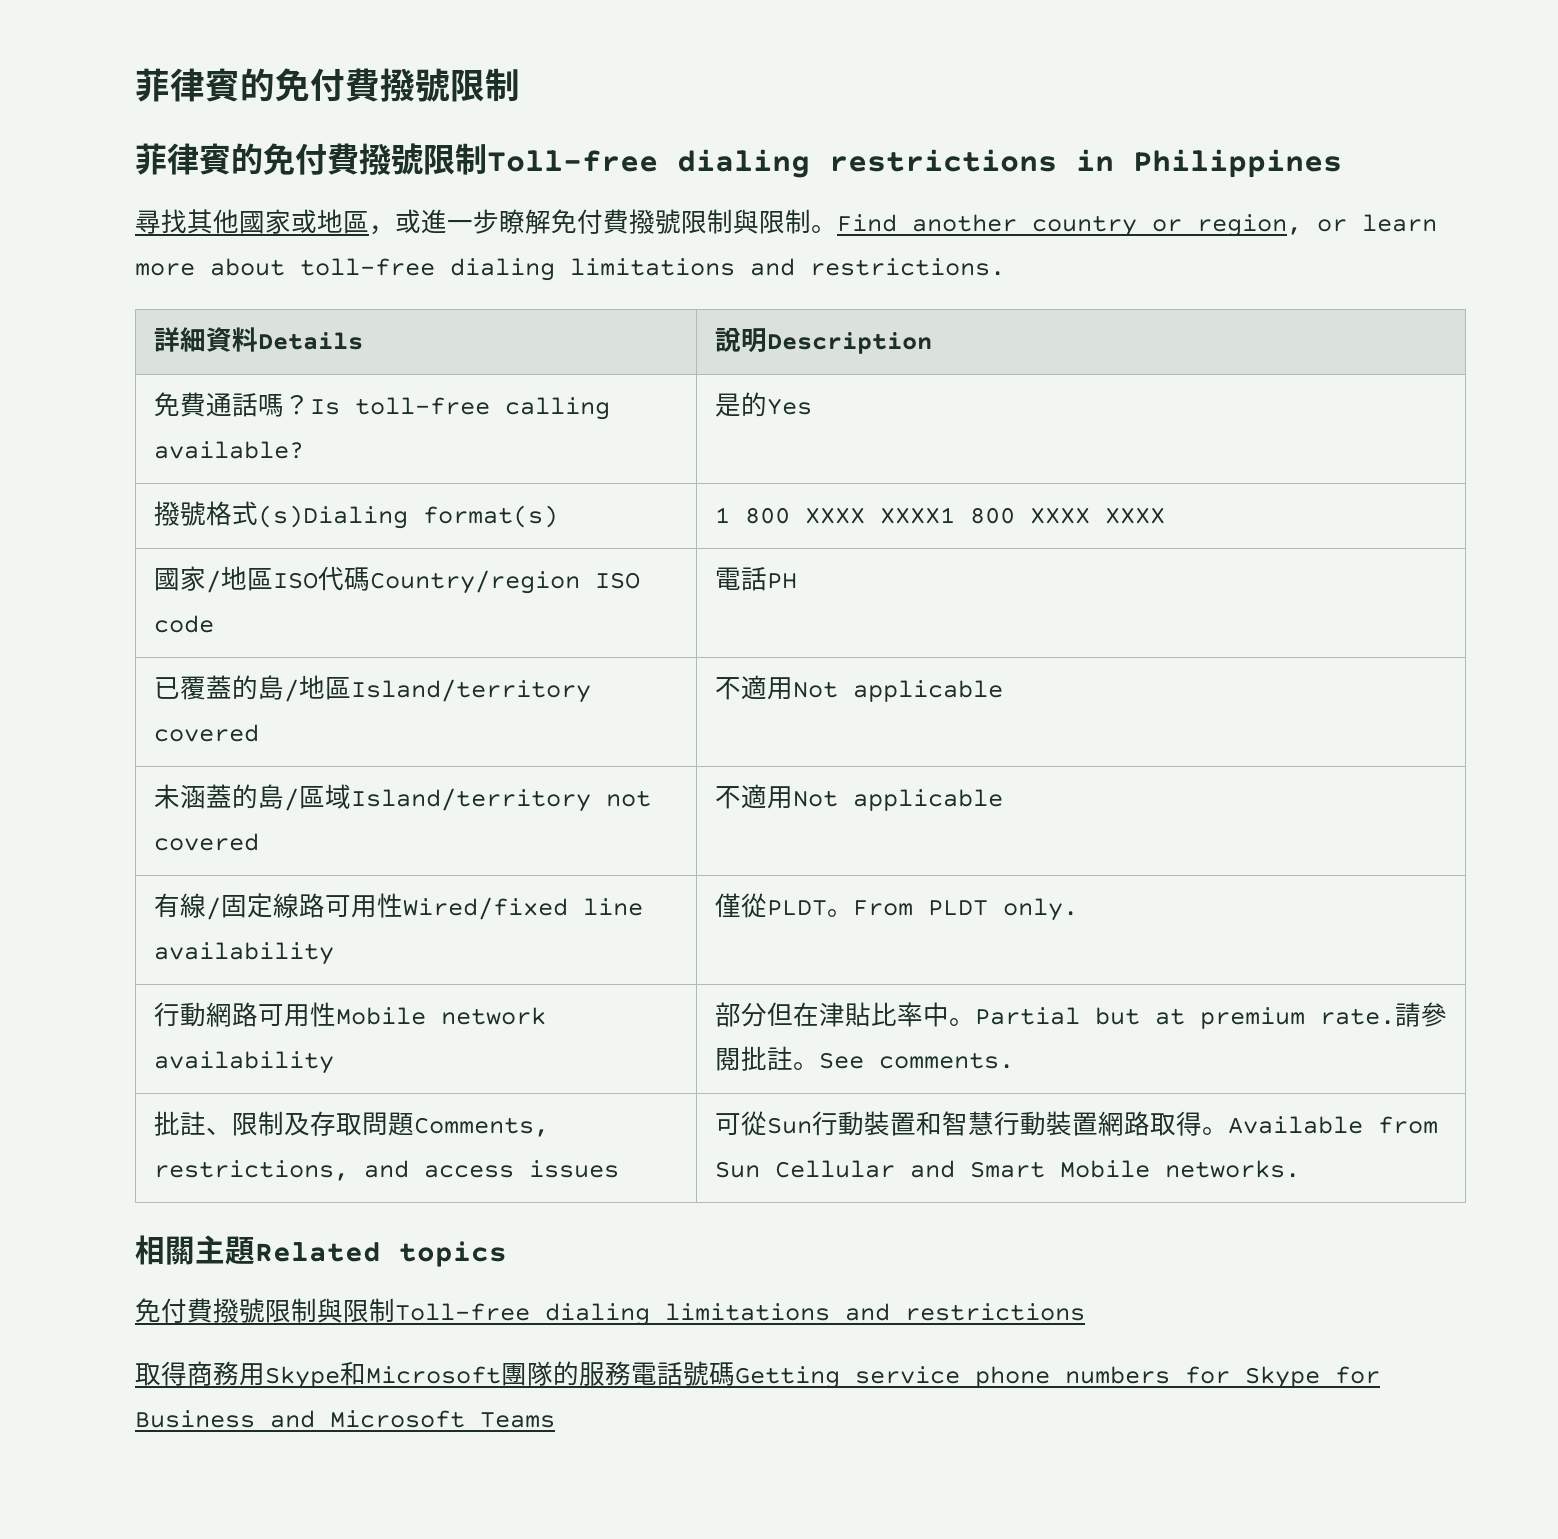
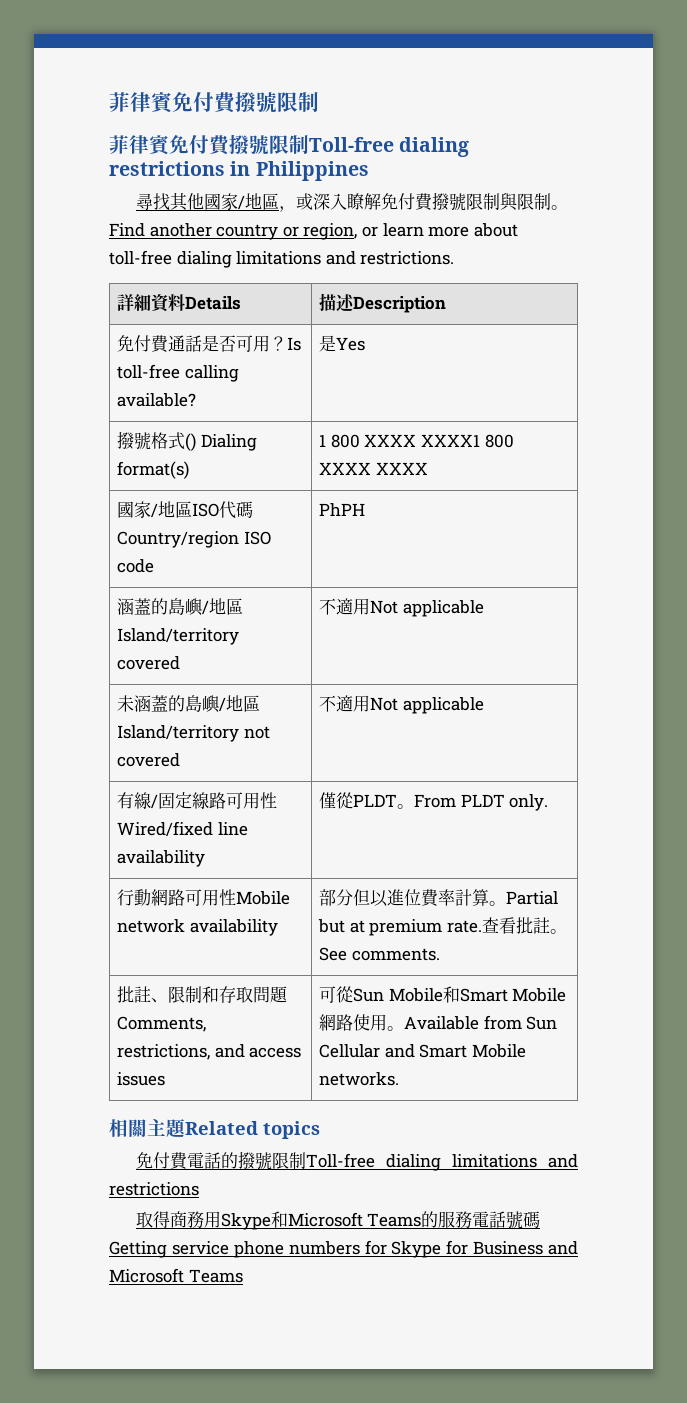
[135,68,275,102] 菲律賓的 -> [109,92,175,114] 菲律賓
[231,143,263,175] 的 -> (172, 145) none
[291,209,317,233] 或 -> [237,195,245,210] /
[421,209,499,234] 進一步 -> [312,193,347,210] 深入
[714,328,767,353] 說明 -> [319,293,356,312] 描述
[179,392,284,417] 費通話嗎 -> [134,335,271,353] 付費通話是否可用
[740,392,767,417] 的 -> (337, 343) none
[257,505,408,529] (s)Dialing -> [185,433,257,451] () Dialing
[714,567,797,591] [153,675,284,700] 電話PH // 已覆蓋的島 -> [319,503,366,516] [117,598,204,616] PhPH // 涵蓋的島嶼
[283,784,351,811] /區域 -> [202,695,261,713] 嶼/地區
[792,1002,949,1027] 在津貼比率中 -> [370,889,490,907] 以進位費率計算
[1394,1002,1447,1027] [714,1048,741,1071] 請參閱 -> [482,917,517,934] 查看
[283,1112,310,1136] 及 -> [202,986,220,1003] 和
[811,1111,1202,1136] 行動裝置和智慧行動裝置網路取得 -> [388,986,567,1003] [319,1014,388,1031] Mobile和Smart Mobile網路使用
[213,1298,395,1323] 撥號限制與限制 -> [186,1151,306,1170] 電話的撥號限制
[501,1361,553,1386] 團隊 -> [367,1213,422,1227] Teams

